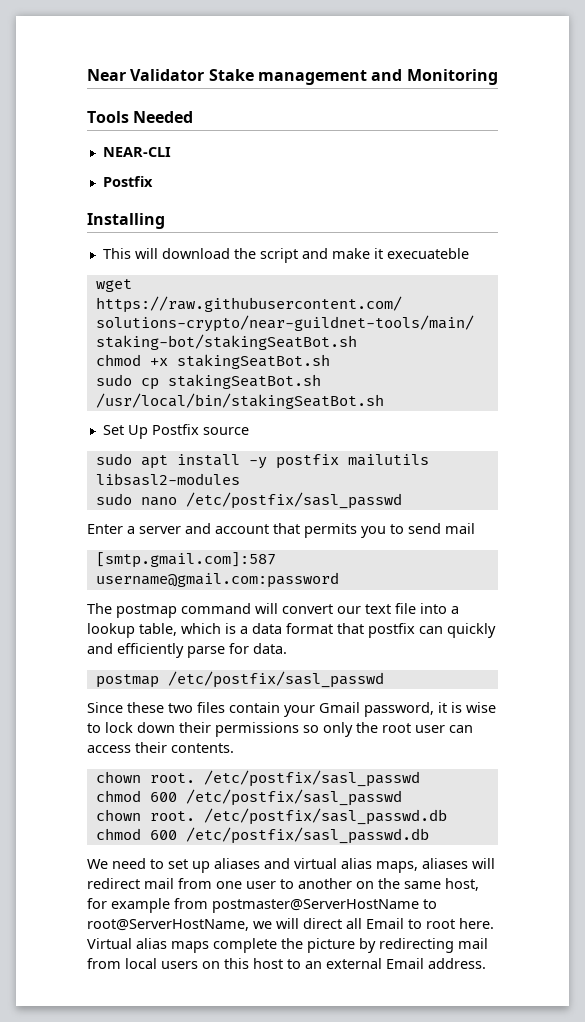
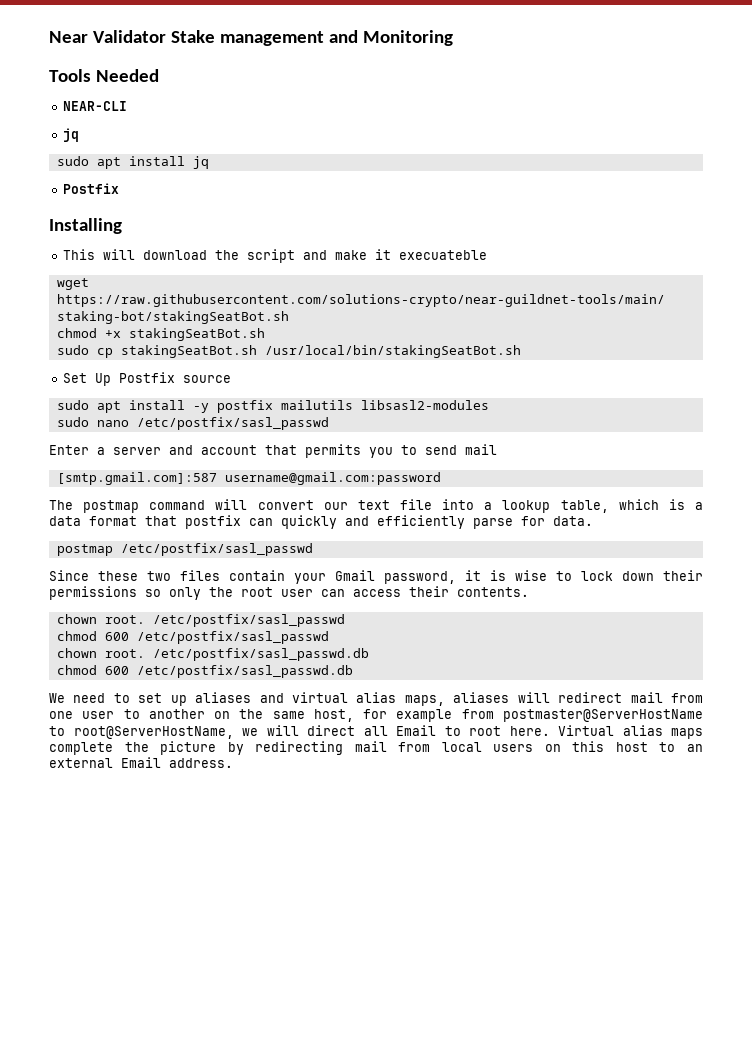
(171, 152) none -> [63,128,80,142] [56,156,209,169] // jq // sudo apt install jq

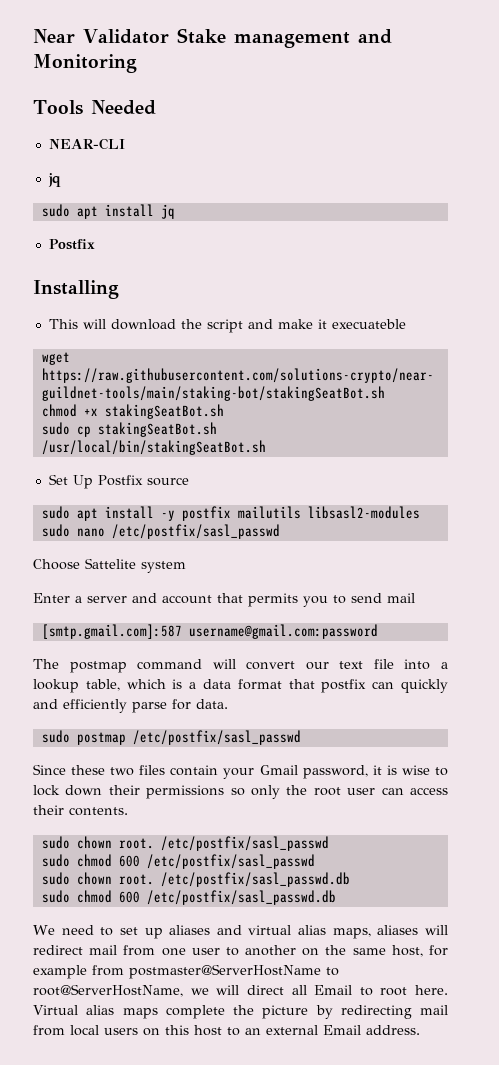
(329, 423) none -> [33,558,186,573] // Choose Sattelite system
(593, 521) none -> [41,730,70,743] sudo
(529, 592) none -> [41,836,70,849] sudo
(345, 620) none -> [41,854,70,867] sudo
(329, 637) none -> [41,872,70,885] sudo
(369, 654) none -> [41,890,70,903] sudo

